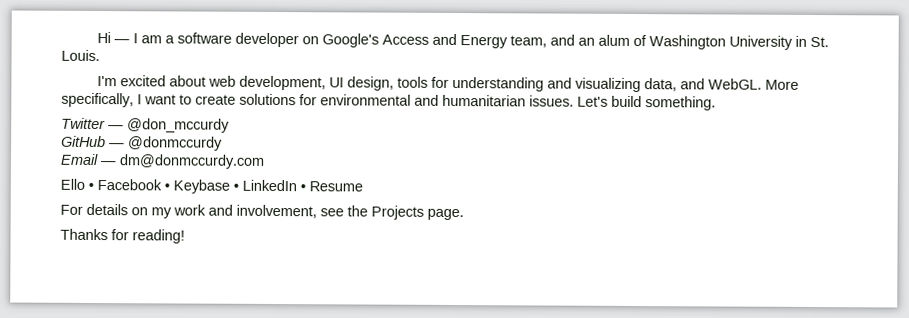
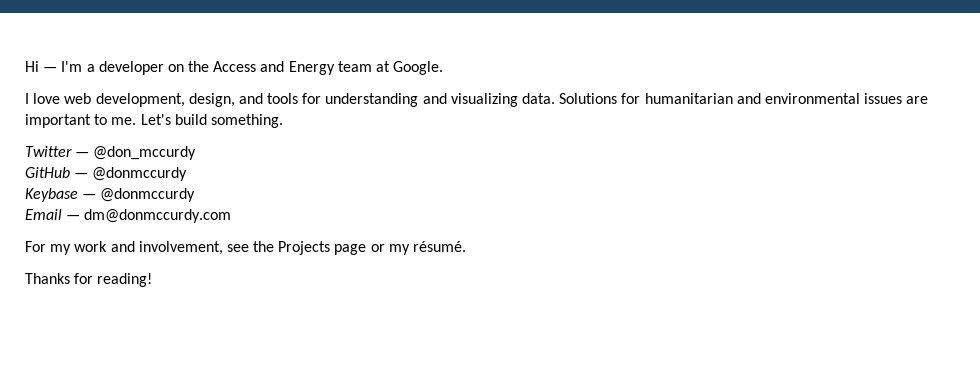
[133,32,233,44] I am a software -> [61,61,95,72] I'm a
[322,33,380,48] Google's -> [188,61,210,72] the
[510,34,830,50] [61,49,100,62] [97,75,395,91] team, and an alum of Washington University in St. Louis. // I'm excited about web development, UI design, -> [337,61,444,75] [25,93,263,107] team at Google. // I love web development, design, and
[644,78,800,92] [61,92,574,108] data, and WebGL. More specifically, I want to create solutions for environmental and humanitarian issues. -> [522,93,929,104] [25,114,137,128] data. Solutions for humanitarian and environmental issues are important to me.
(223, 143) none -> [25,188,196,202] // Keybase — @donmccurdy
[60,178,363,194] // Ello • Facebook • Keybase • LinkedIn • Resume -> (232, 216) none
[86,203,148,216] details on -> (46, 246) none
[427,208,464,221] page. -> [334,241,467,255] page or my résumé.

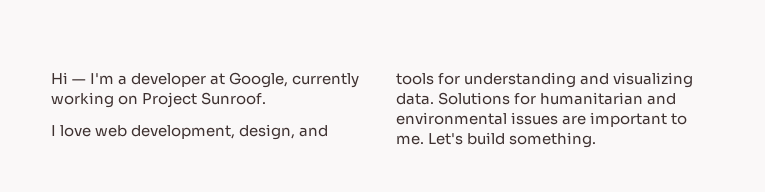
[167,61,444,75] on the Access and Energy team at Google. -> [210,72,360,88] [51,92,267,108] at Google, currently working on Project Sunroof.
[25,146,197,160] [25,167,188,181] [25,188,196,202] [25,209,232,223] [25,241,467,255] [25,273,153,287] // Twitter — @don_mccurdy // GitHub — @donmccurdy // Keybase — @donmccurdy // Email — dm@donmccurdy.com // For my work and involvement, see the Projects page or my résumé. // Thanks for reading! -> (597, 140) none

